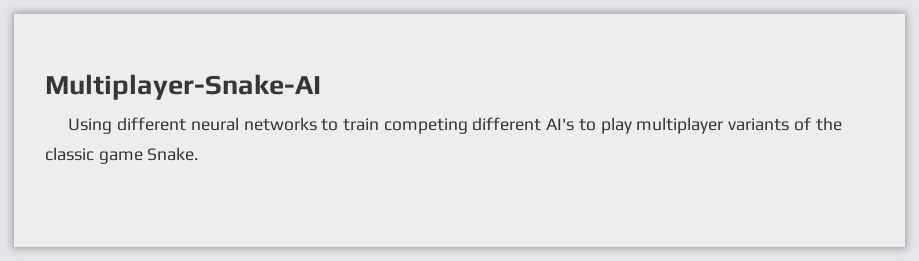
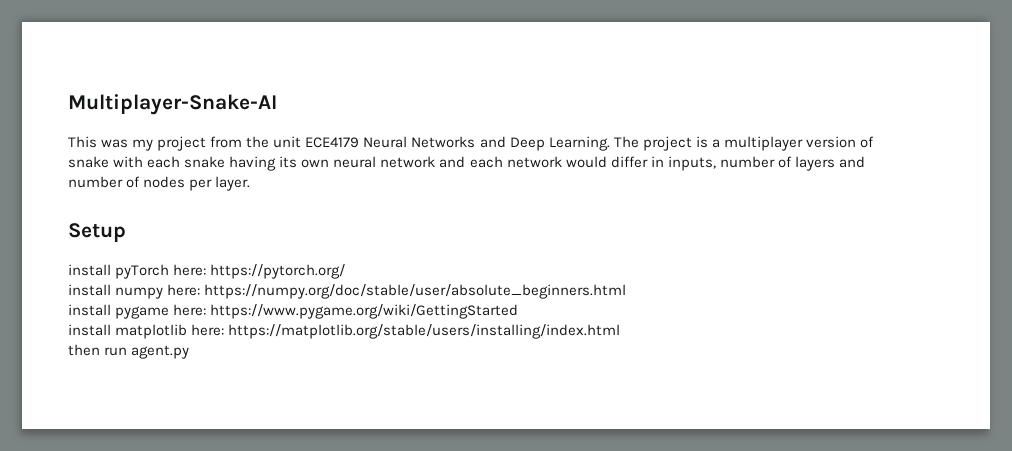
[68,117,842,134] [45,147,199,164] Using different neural networks to train competing different AI's to play multiplayer variants of the classic game Snake. -> [68,136,874,151] [68,156,865,171] [68,176,251,191] [68,223,126,242] [68,264,346,279] [68,284,627,299] [68,304,519,319] [68,324,621,339] [68,344,190,359] This was my project from the unit ECE4179 Neural Networks and Deep Learning. The project is a multiplayer version of snake with each snake having its own neural network and each network would differ in inputs, number of layers and number of nodes per layer. // Setup // install pyTorch here: https://pytorch.org/ // install numpy here: https://numpy.org/doc/stable/user/absolute_beginners.html // install pygame here: https://www.pygame.org/wiki/GettingStarted // install matplotlib here: https://matplotlib.org/stable/users/installing/index.html // then run agent.py

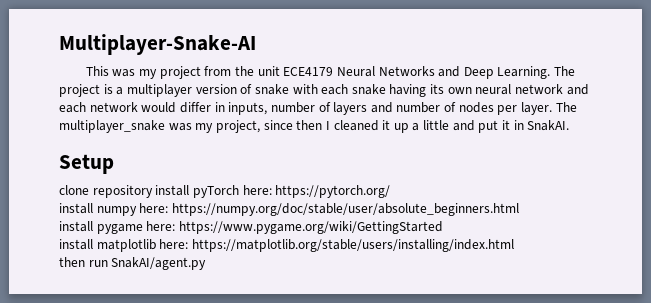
(251, 183) none -> [555,102,577,112] [59,120,570,133] The multiplayer_snake was my project, since then I cleaned it up a little and put it in SnakAI.
(126, 232) none -> [59,185,153,198] clone repository
[131,345,190,359] agent.py -> [111,257,207,270] SnakAI/agent.py

